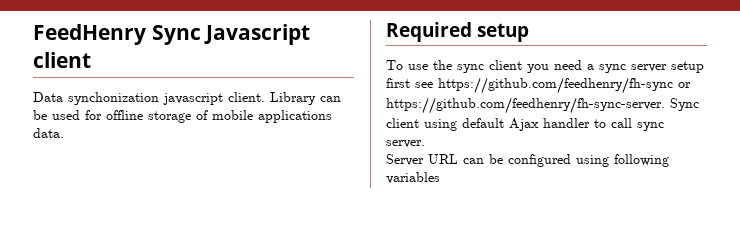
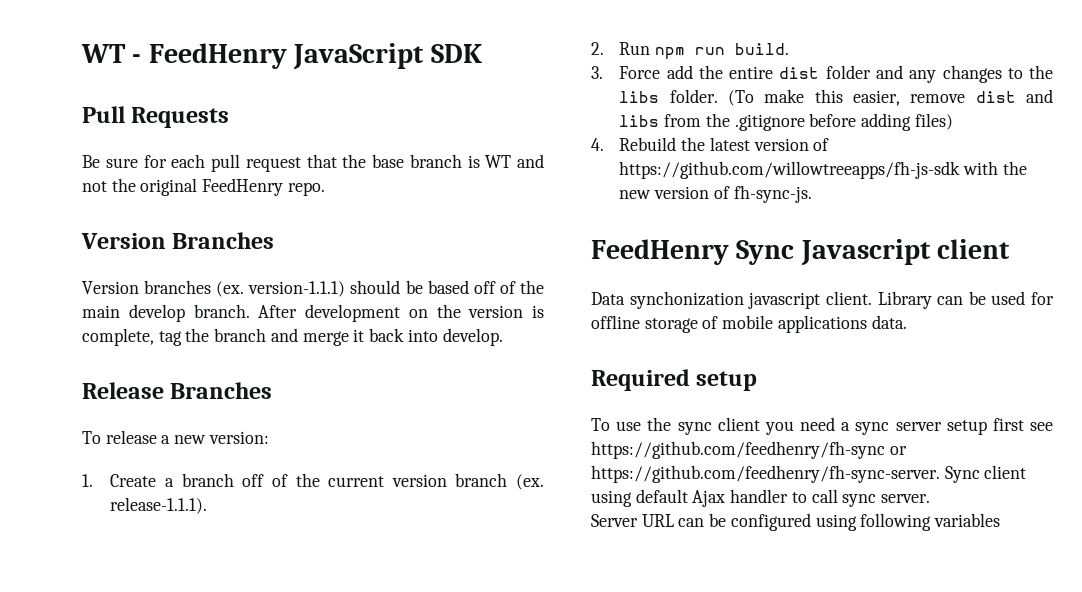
(33, 34) none -> [81,43,483,70] [82,106,230,128] [82,154,544,172] [82,178,325,196] [81,232,275,249] [82,280,544,297] [82,304,544,322] [82,328,503,346] [82,382,273,399] [82,430,269,444] [82,473,544,490] [110,497,208,514] [591,42,790,59] [591,65,1053,83] [619,89,1053,106] [619,113,953,131] [591,137,830,151] [619,161,1027,179] [619,185,812,203] WT - FeedHenry JavaScript SDK // Pull Requests // Be sure for each pull request that the base branch is WT and not the original FeedHenry repo. // Version Branches // Version branches (ex. version-1.1.1) should be based off of the main develop branch. After development on the version is complete, tag the branch and merge it back into develop. // Release Branches // To release a new version: // 1. Create a branch off of the current version branch (ex. release-1.1.1). // 2. Run npm run build. // 3. Force add the entire dist folder and any changes to the libs folder. (To make this easier, remove dist and libs from the .gitignore before adding files) // 4. Rebuild the latest version of https://github.com/willowtreeapps/fh-js-sdk with the new version of fh-sync-js. //

